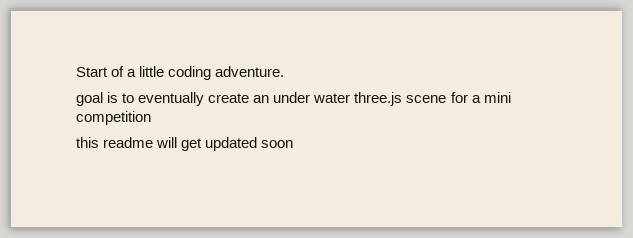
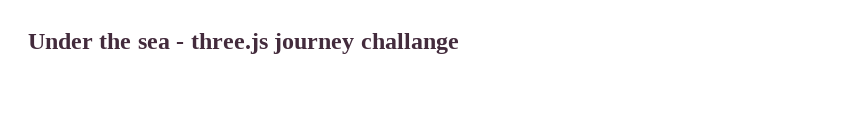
[76,66,285,80] [76,92,511,106] [76,111,151,125] [76,137,294,151] Start of a little coding adventure. // goal is to eventually create an under water three.js scene for a mini competition // this readme will get updated soon -> [28,33,459,54] Under the sea - three.js journey challange

